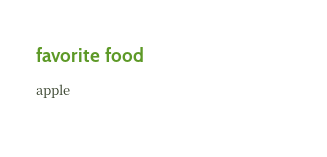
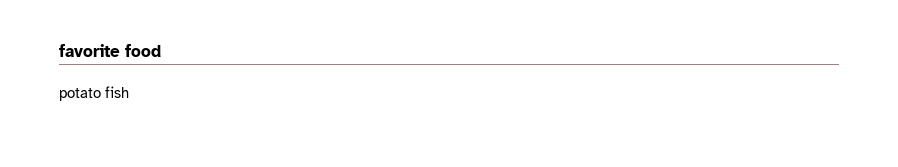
[36,84,70,98] apple -> [59,86,129,101] potato fish

